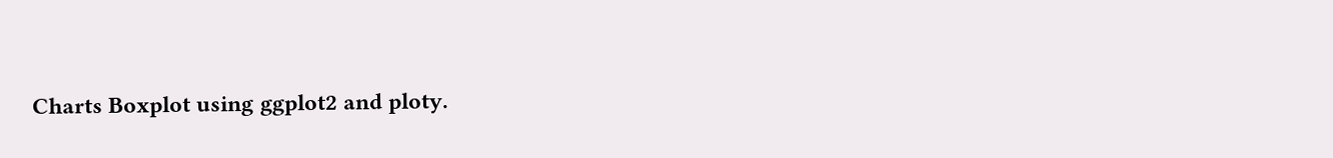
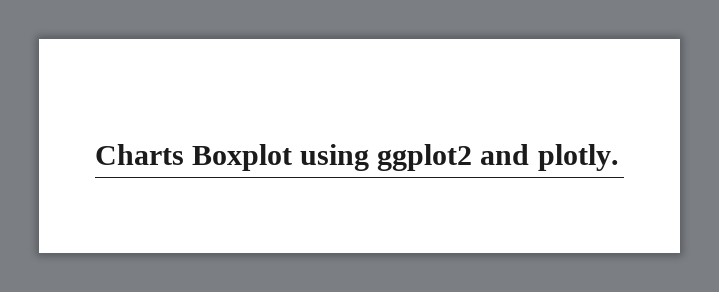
[388,92,450,114] ploty. -> [537,144,619,171] plotly.

